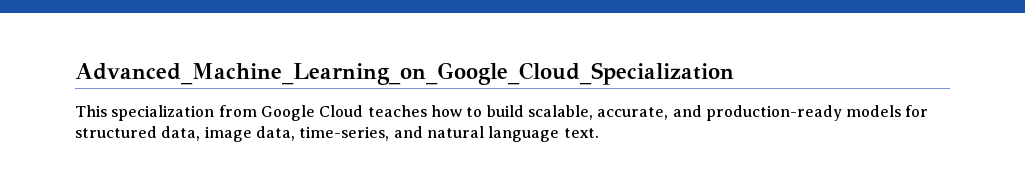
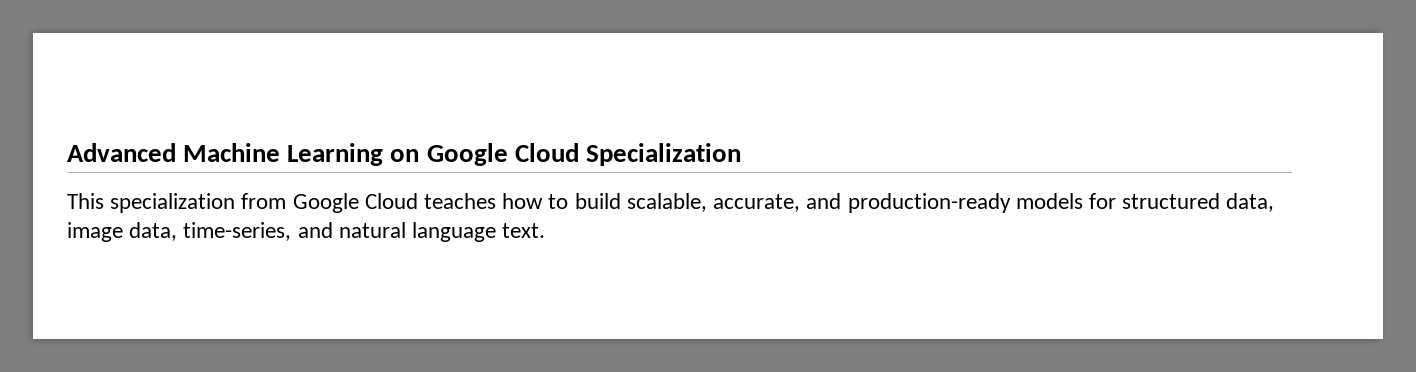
[75,62,734,85] Advanced_Machine_Learning_on_Google_Cloud_Specialization -> [67,143,741,166] Advanced Machine Learning on Google Cloud Specialization

